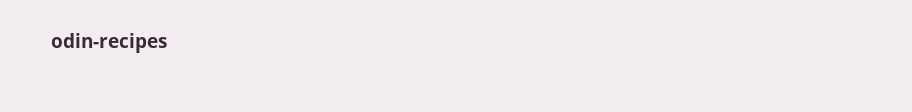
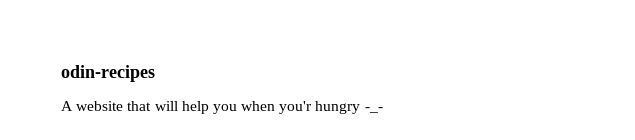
(167, 43) none -> [61,101,383,114] // A website that will help you when you'r hungry -_-

